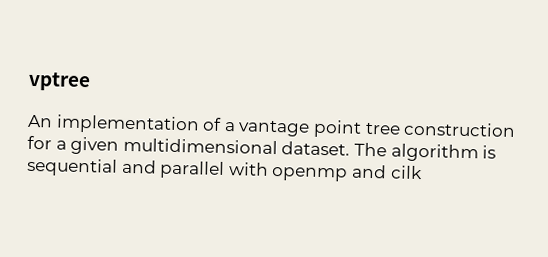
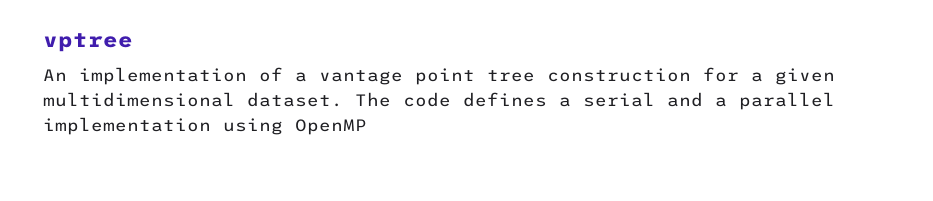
[390,143,497,163] [26,157,423,182] algorithm is sequential and parallel with openmp and cilk -> [403,92,835,110] [43,117,367,135] code defines a serial and a parallel implementation using OpenMP

